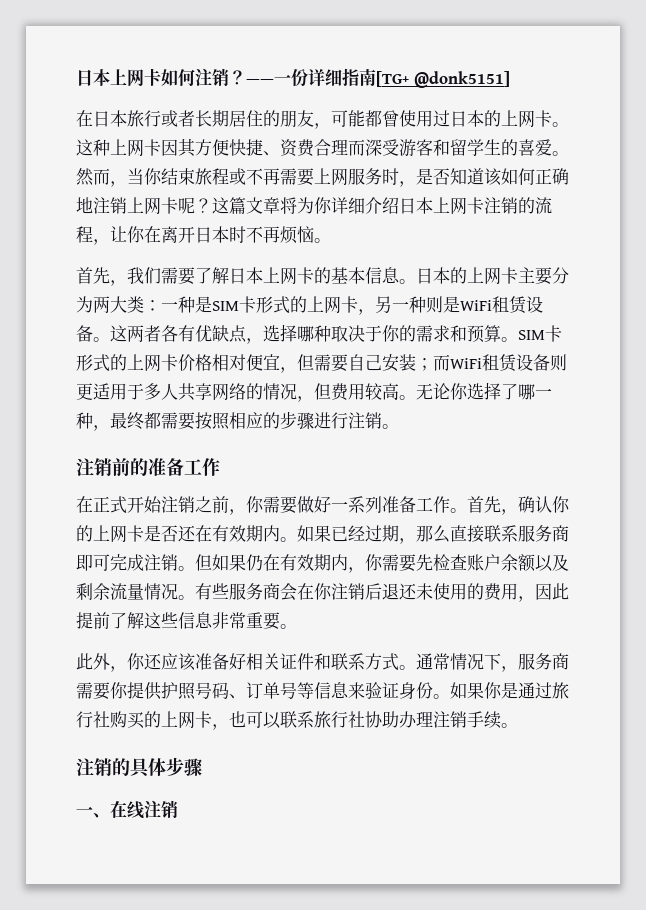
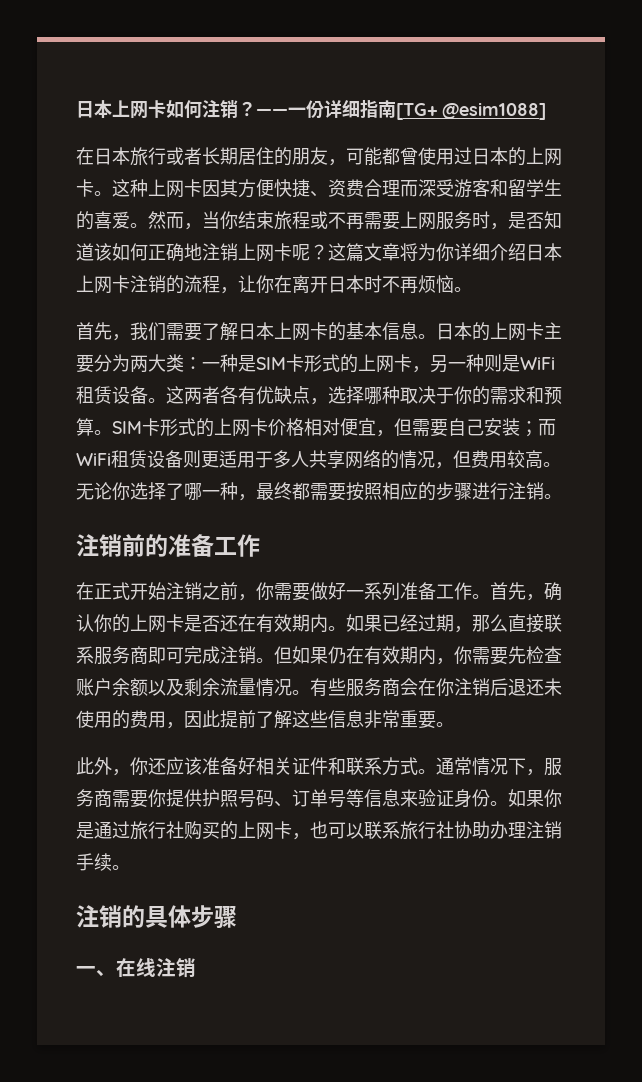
[413,71,510,88] @donk5151] -> [442,102,546,120] @esim1088]

